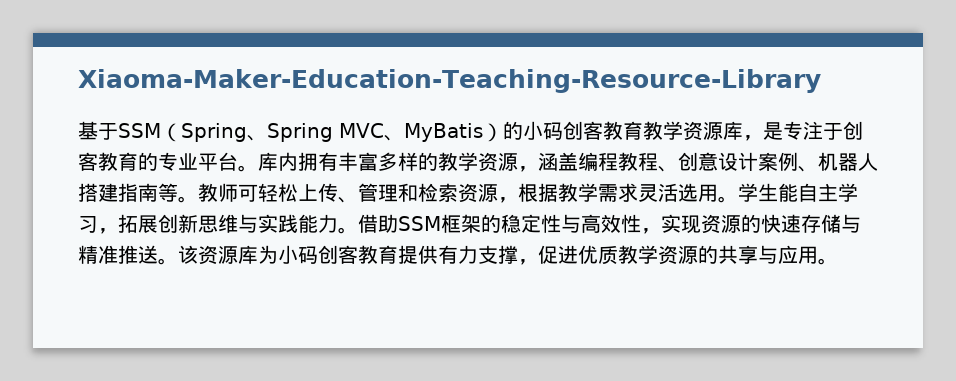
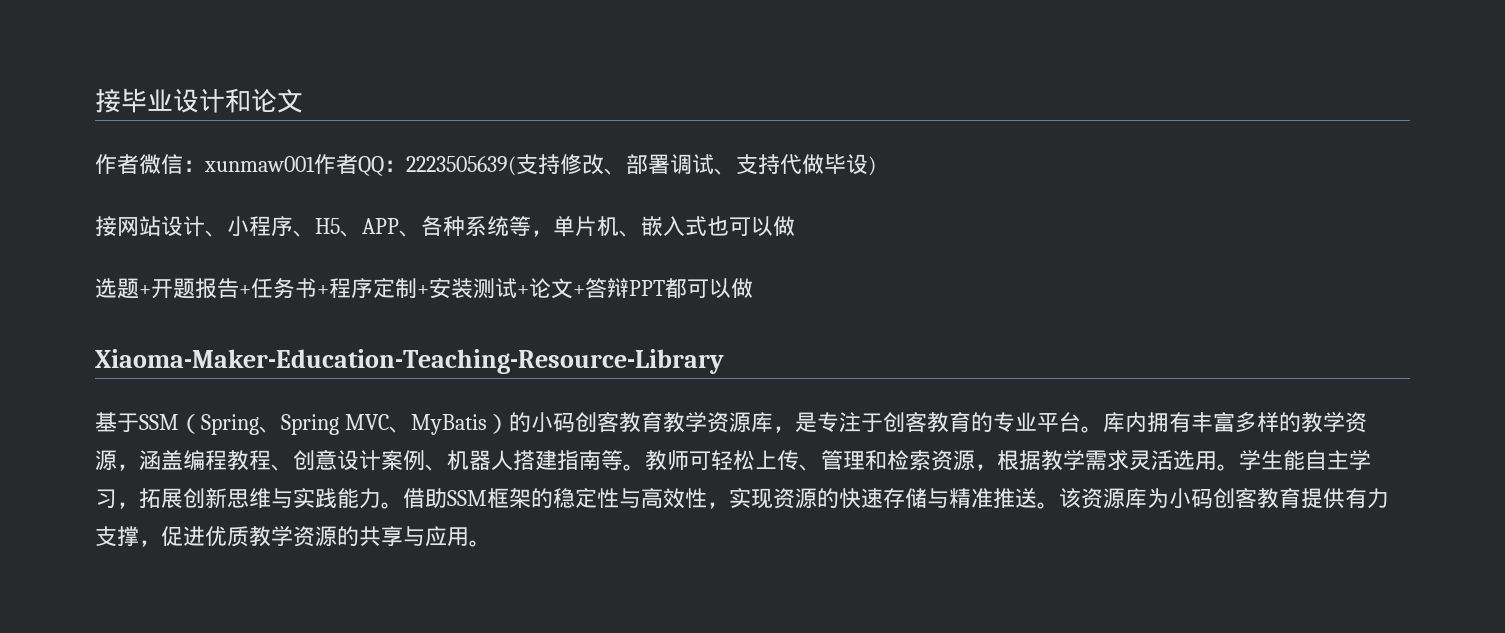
(78, 81) none -> [95,88,303,113] [95,154,876,176] [95,216,795,237] [95,278,753,299] 接毕业设计和论文 // 作者微信：xunmaw001作者QQ：2223505639(支持修改、部署调试、支持代做毕设) // 接网站设计、小程序、H5、APP、各种系统等，单片机、嵌入式也可以做 // 选题+开题报告+任务书+程序定制+安装测试+论文+答辩PPT都可以做 //

